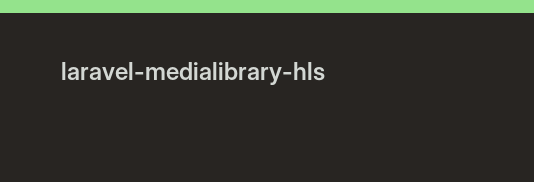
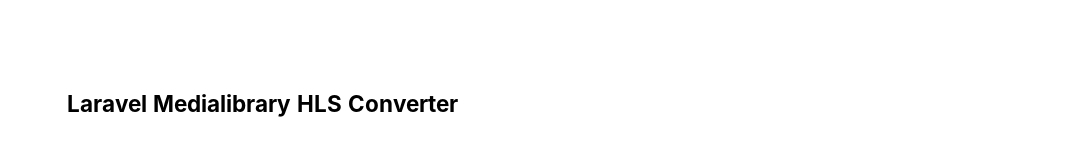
[61,62,325,85] laravel-medialibrary-hls -> [67,94,459,117] Laravel Medialibrary HLS Converter

